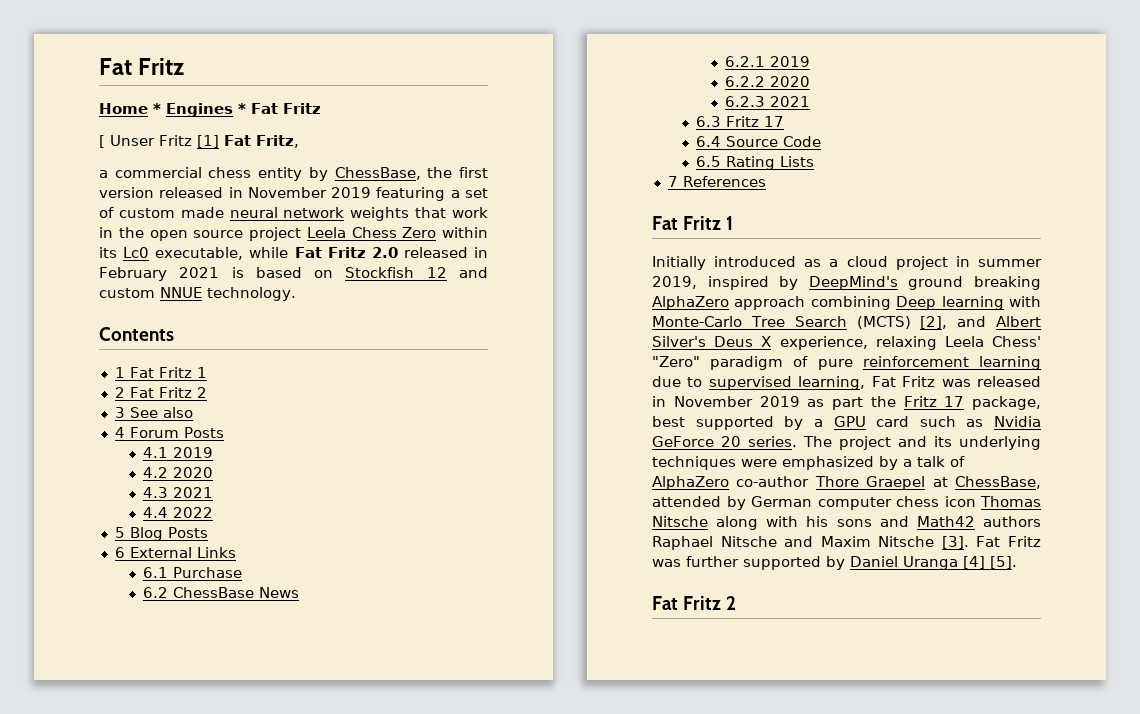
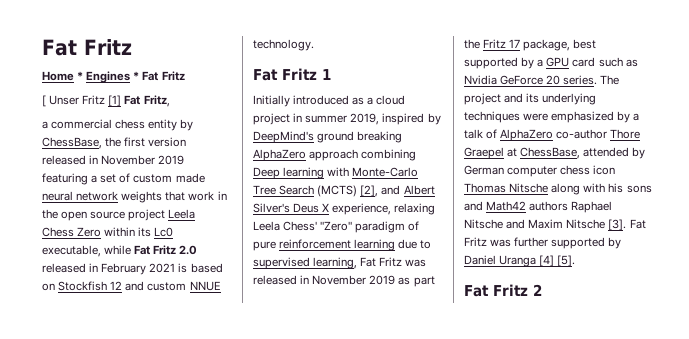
[99,327,174,341] [114,367,207,378] [114,387,207,398] [114,407,193,418] [114,427,224,438] [143,447,214,458] [143,467,214,478] [143,487,214,498] [143,507,214,518] [114,527,208,541] [114,547,236,558] [143,567,243,578] [143,587,300,598] [724,56,810,67] [724,76,810,87] [724,96,810,107] [696,116,785,127] [696,136,822,147] [696,156,815,170] [667,176,766,187] // Contents // 1 Fat Fritz 1 // 2 Fat Fritz 2 // 3 See also // 4 Forum Posts // 4.1 2019 // 4.2 2020 // 4.3 2021 // 4.4 2022 // 5 Blog Posts // 6 External Links // 6.1 Purchase // 6.2 ChessBase News // 6.2.1 2019 // 6.2.2 2020 // 6.2.3 2021 // 6.3 Fritz 17 // 6.4 Source Code // 6.5 Rating Lists // 7 References -> (314, 45) none

